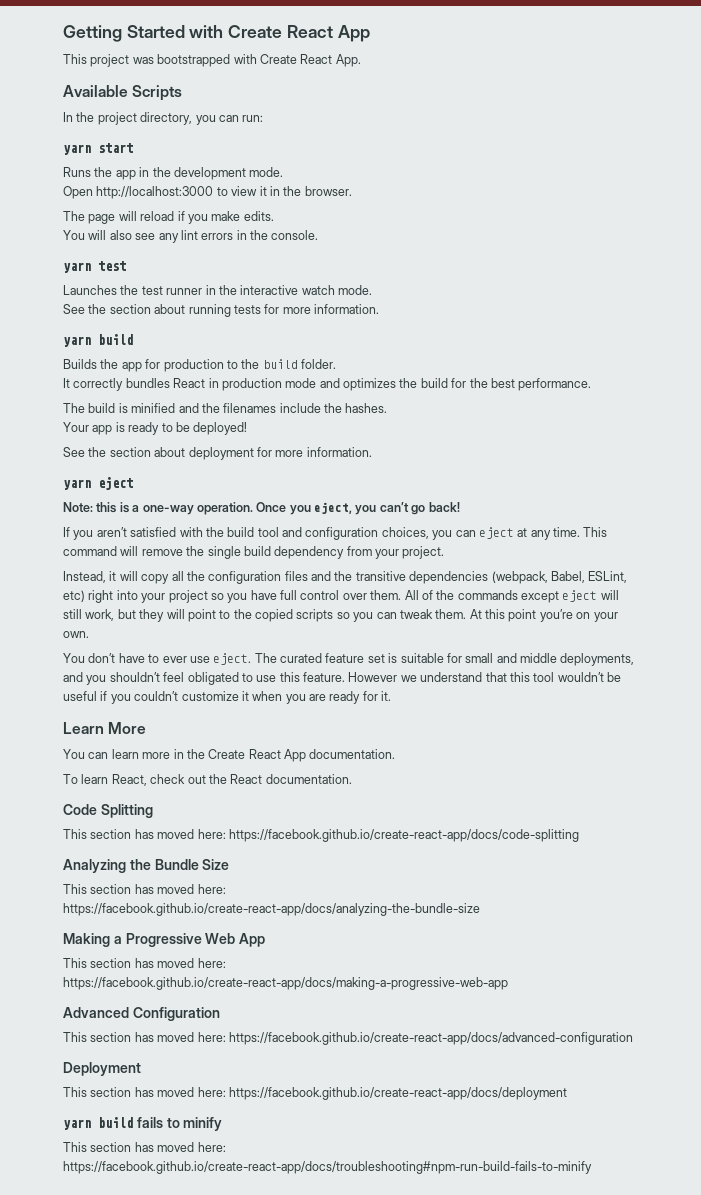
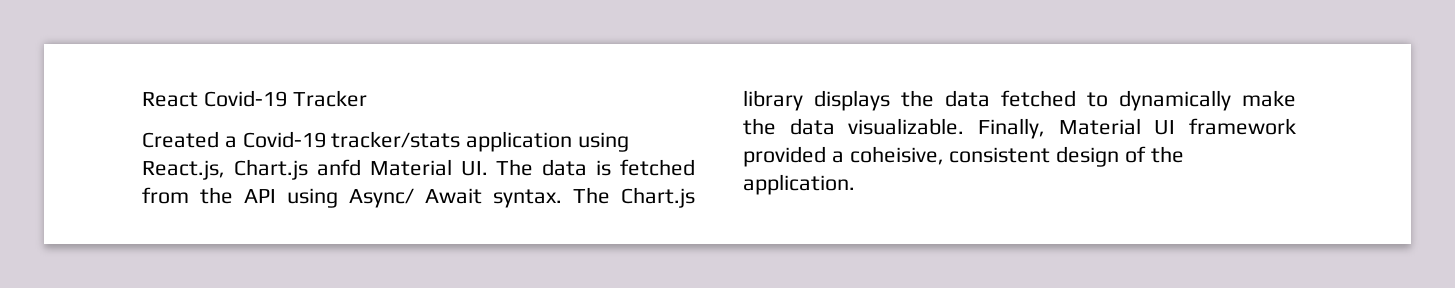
[63,25,370,42] [63,54,361,67] [63,85,183,101] [63,112,264,125] [63,143,133,155] [63,167,284,180] [63,186,352,199] [63,211,274,224] [63,230,319,243] [63,261,126,273] [63,285,372,295] [63,304,379,317] [63,334,133,347] [63,359,336,372] [63,378,592,391] [63,403,388,413] [63,422,248,435] [63,447,372,460] [63,477,133,490] [63,502,460,515] [63,527,608,540] [63,546,445,559] [63,571,628,584] [63,590,619,603] [63,609,618,622] [63,631,89,638] [63,653,635,666] [63,672,621,685] [63,691,392,704] [63,722,147,734] [63,749,396,762] [63,774,352,786] [63,804,153,818] [63,829,579,842] [63,859,230,873] [63,884,226,894] [63,903,480,916] [63,933,266,947] [63,958,226,968] [63,977,508,990] [63,1007,220,1021] [63,1032,633,1045] [63,1062,141,1076] [63,1087,567,1100] [63,1117,223,1131] [63,1142,226,1152] [63,1161,592,1174] Getting Started with Create React App // This project was bootstrapped with Create React App. // Available Scripts // In the project directory, you can run: // yarn start // Runs the app in the development mode. // Open http://localhost:3000 to view it in the browser. // The page will reload if you make edits. // You will also see any lint errors in the console. // yarn test // Launches the test runner in the interactive watch mode. // See the section about running tests for more information. // yarn build // Builds the app for production to the build folder. // It correctly bundles React in production mode and optimizes the build for the best performance. // The build is minified and the filenames include the hashes. // Your app is ready to be deployed! // See the section about deployment for more information. // yarn eject // Note: this is a one-way operation. Once you eject, you can’t go back! // If you aren’t satisfied with the build tool and configuration choices, you can eject at any time. This command will remove the single build dependency from your project. // Instead, it will copy all the configuration files and the transitive dependencies (webpack, Babel, ESLint, etc) right into your project so you have full control over them. All of the commands except eject will still work, but they will point to the copied scripts so you can tweak them. At this point you’re on your own. // You don’t have to ever use eject. The curated feature set is suitable for small and middle deployments, and you shouldn’t feel obligated to use this feature. However we understand that this tool wouldn’t be useful if you couldn’t customize it when you are ready for it. // Learn More // You can learn more in the Create React App documentation. // To learn React, check out the React documentation. // Code Splitting // This section has moved here: https://facebook.github.io/create-react-app/docs/code-splitting // Analyzing the Bundle Size // This section has moved here: https://facebook.github.io/create-react-app/docs/analyzing-the-bundle-size // Making a Progressive Web App // This section has moved here: https://facebook.github.io/create-react-app/docs/making-a-progressive-web-app // Advanced Configuration // This section has moved here: https://facebook.github.io/create-react-app/docs/advanced-configuration // Deployment // This section has moved here: https://facebook.github.io/create-react-app/docs/deployment // yarn build fails to minify // This section has moved here: https://facebook.github.io/create-react-app/docs/troubleshooting#npm-run-build-fails-to-minify -> [142,90,367,107] [142,131,630,152] [142,159,695,180] [142,187,695,208] [743,90,1296,111] [743,118,1296,139] [743,146,1184,167] [743,174,855,195] React Covid-19 Tracker // Created a Covid-19 tracker/stats application using React.js, Chart.js anfd Material UI. The data is fetched from the API using Async/ Await syntax. The Chart.js library displays the data fetched to dynamically make the data visualizable. Finally, Material UI framework provided a coheisive, consistent design of the application.

